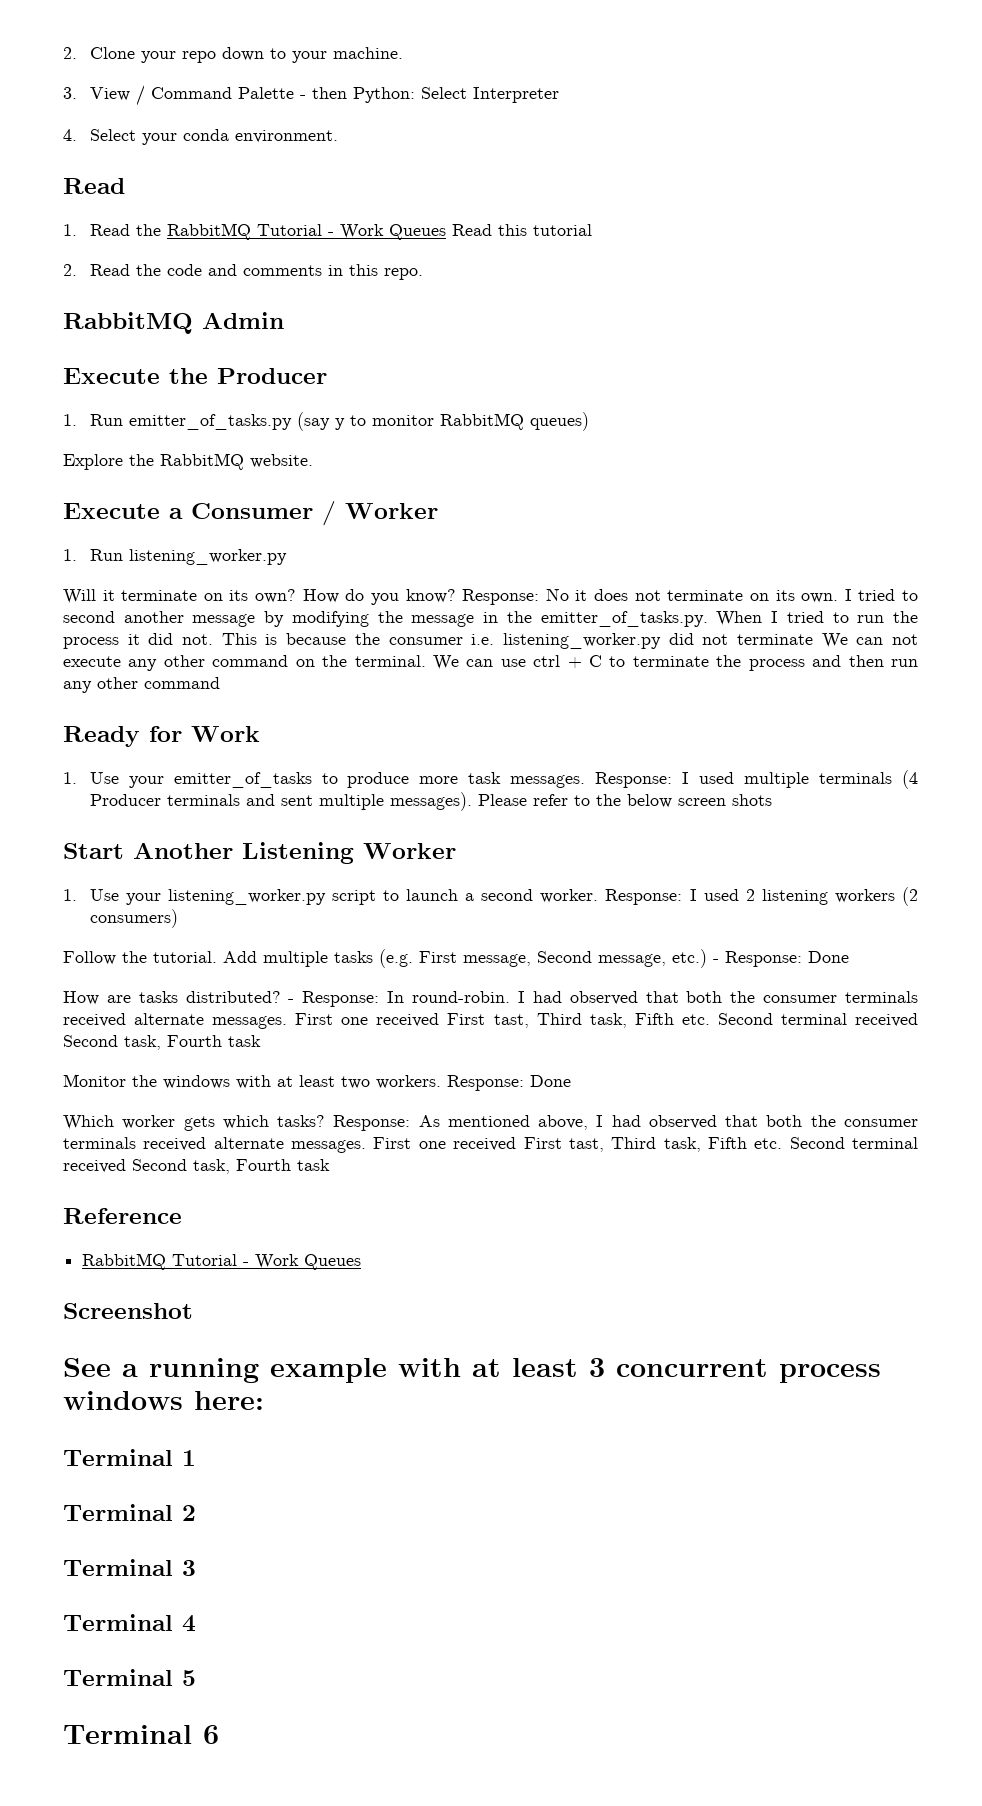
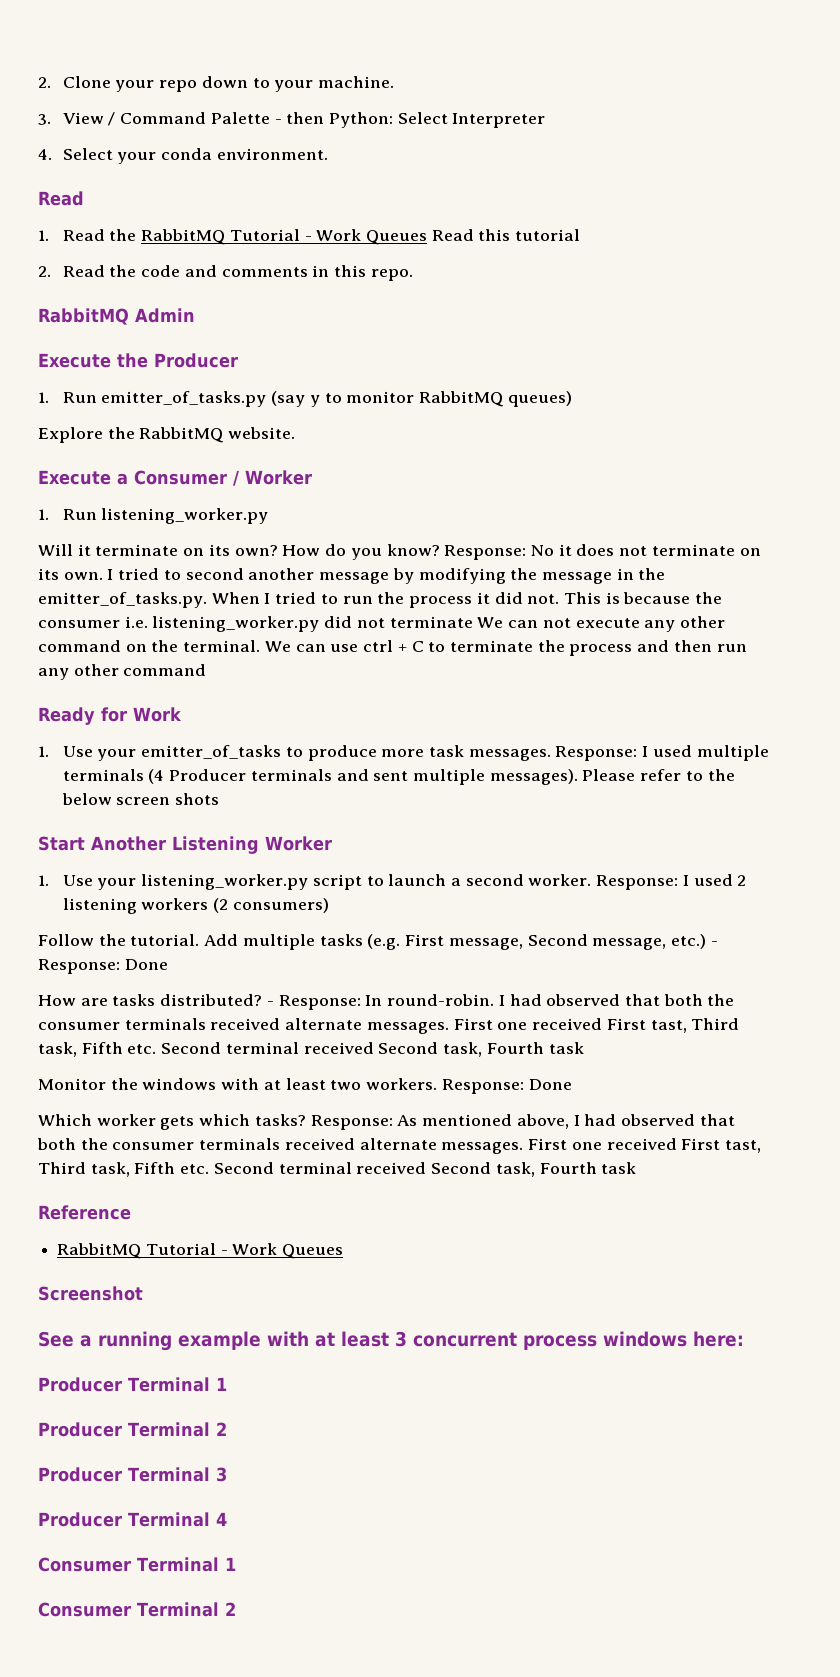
[63,1449,196,1466] Terminal 1 // -> [38,1377,227,1392] [38,1422,122,1437] Producer Terminal 1 // Producer
(196, 1513) none -> [38,1467,122,1482] Producer
(196, 1568) none -> [38,1512,122,1527] Producer
[63,1669,196,1686] [63,1725,219,1744] Terminal 5 // Terminal 6 -> [38,1557,236,1572] [38,1602,236,1617] Consumer Terminal 1 // Consumer Terminal 2

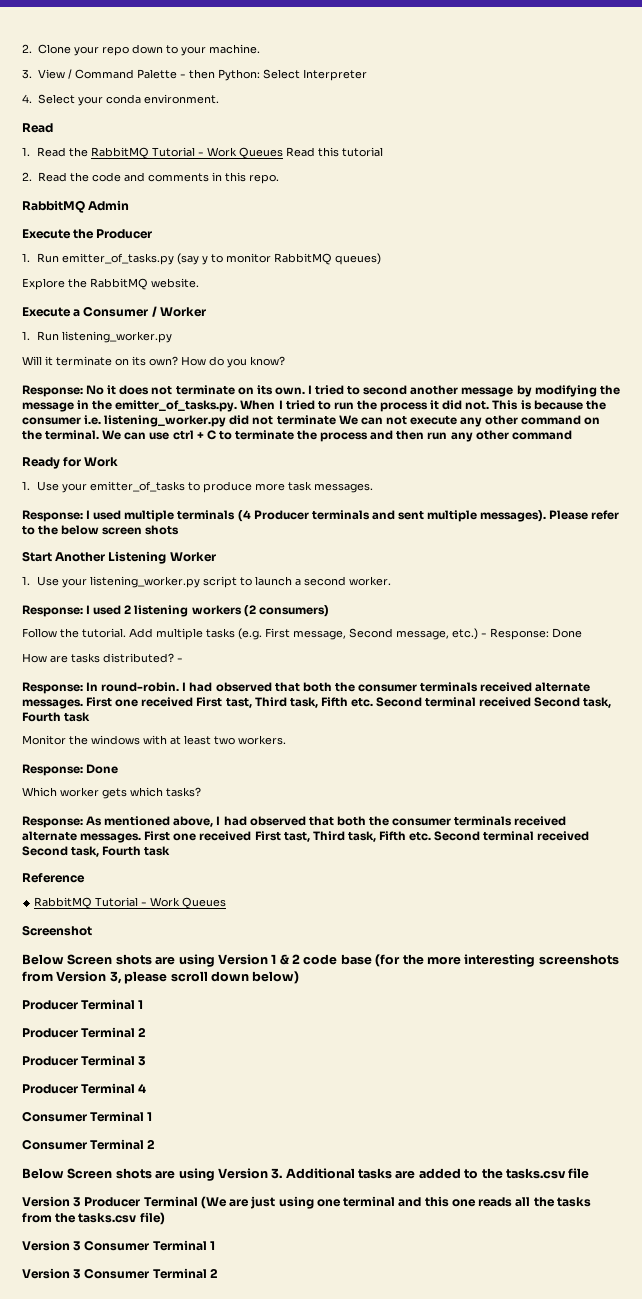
(440, 550) none -> (285, 361) //
(551, 755) none -> (373, 488) //
(592, 880) none -> (391, 581) //
(274, 1003) none -> (183, 660) //
(438, 1084) none -> (286, 740) //
(306, 1120) none -> (201, 792) //
[38,1331,744,1351] See a running example with at least 3 concurrent process windows here: -> [22,954,619,967] [22,971,300,984] Below Screen shots are using Version 1 & 2 code base (for the more interesting screenshots from Version 3, please scroll down below)
(236, 1609) none -> [22,1168,590,1181] [22,1196,591,1209] [22,1212,165,1225] [22,1240,215,1251] [22,1268,218,1279] // Below Screen shots are using Version 3. Additional tasks are added to the tasks.csv file // Version 3 Producer Terminal (We are just using one terminal and this one reads all the tasks from the tasks.csv file) // Version 3 Consumer Terminal 1 // Version 3 Consumer Terminal 2

